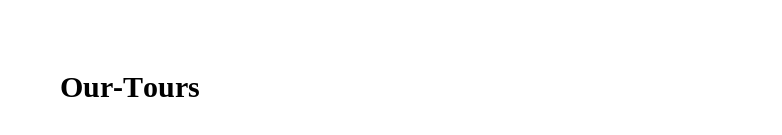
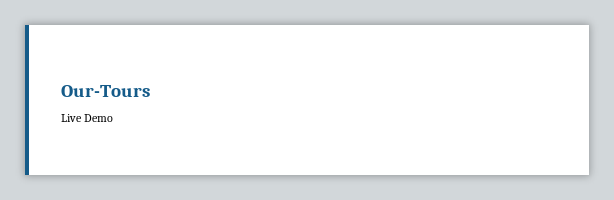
(200, 87) none -> [61,114,114,122] // Live Demo

